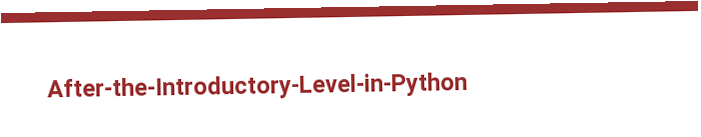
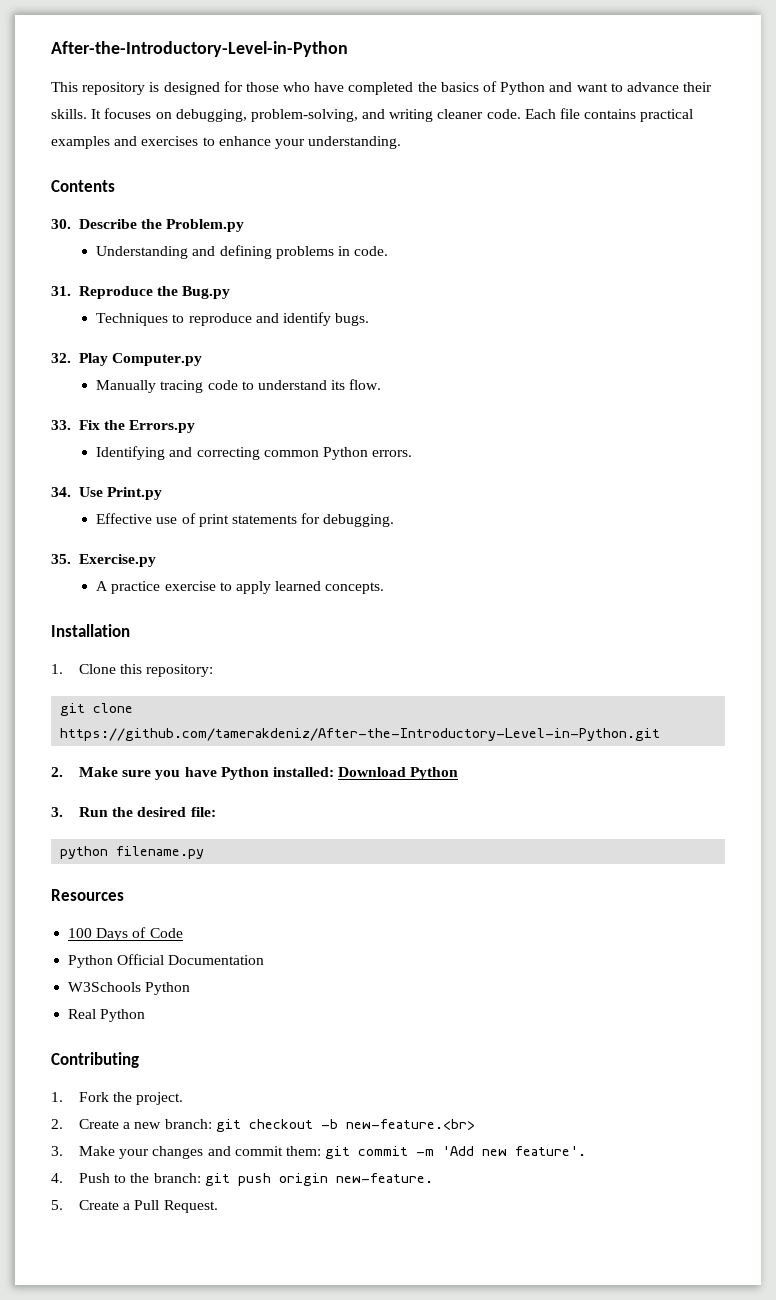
(468, 87) none -> [51,81,713,95] [51,108,694,122] [51,136,402,149] [51,180,115,192] [51,219,245,232] [96,245,389,259] [51,286,231,299] [96,312,370,326] [51,353,203,366] [96,379,382,393] [51,420,196,433] [96,446,413,460] [51,487,163,500] [96,513,395,527] [51,554,157,567] [96,581,385,594] [51,624,130,637] [51,664,214,677] [60,703,134,716] [60,728,661,741] [51,767,459,780] [51,807,216,817] [60,846,205,859] [51,889,124,901] [68,927,183,941] [68,954,265,968] [68,982,191,995] [68,1009,146,1022] [51,1052,139,1068] [51,1092,184,1105] [51,1119,475,1132] [51,1146,587,1159] [51,1173,433,1186] [51,1200,218,1213] // This repository is designed for those who have completed the basics of Python and want to advance their skills. It focuses on debugging, problem-solving, and writing cleaner code. Each file contains practical examples and exercises to enhance your understanding. // Contents // 30. Describe the Problem.py // Understanding and defining problems in code. // 31. Reproduce the Bug.py // Techniques to reproduce and identify bugs. // 32. Play Computer.py // Manually tracing code to understand its flow. // 33. Fix the Errors.py // Identifying and correcting common Python errors. // 34. Use Print.py // Effective use of print statements for debugging. // 35. Exercise.py // A practice exercise to apply learned concepts. // Installation // 1. Clone this repository: // git clone https://github.com/tamerakdeniz/After-the-Introductory-Level-in-Python.git // 2. Make sure you have Python installed: Download Python // 3. Run the desired file: // python filename.py // Resources // 100 Days of Code // Python Official Documentation // W3Schools Python // Real Python // Contributing // 1. Fork the project. // 2. Create a new branch: git checkout -b new-feature.<br> // 3. Make your changes and commit them: git commit -m 'Add new feature'. // 4. Push to the branch: git push origin new-feature. // 5. Create a Pull Request.

